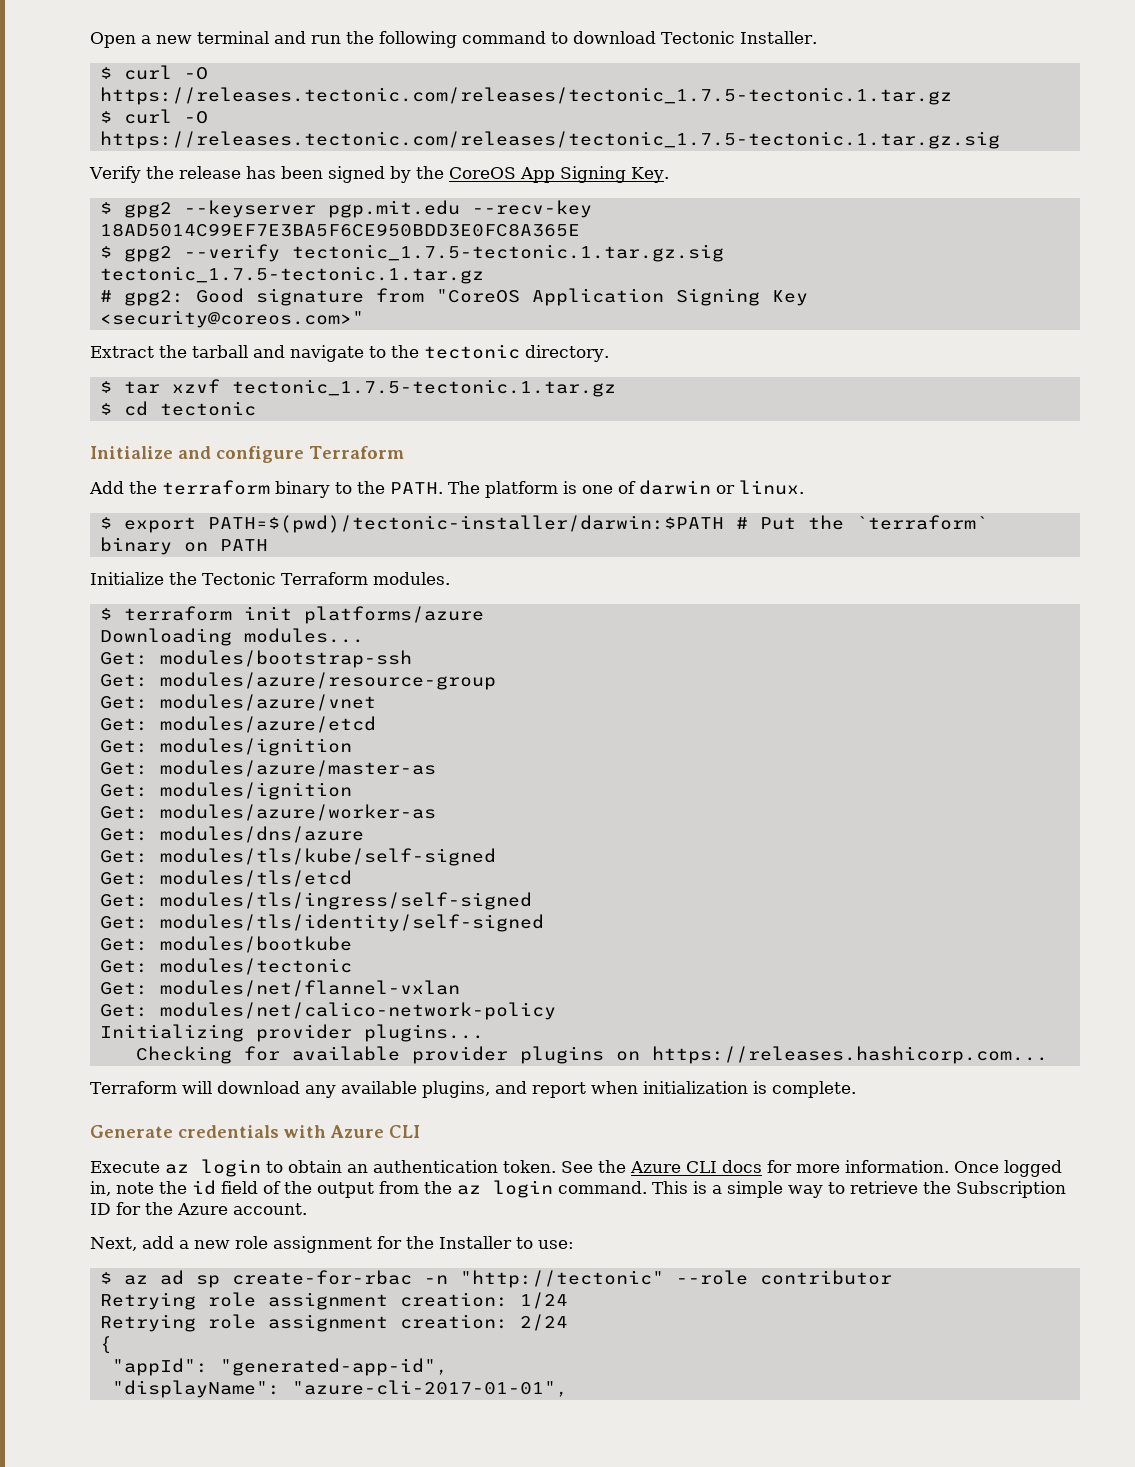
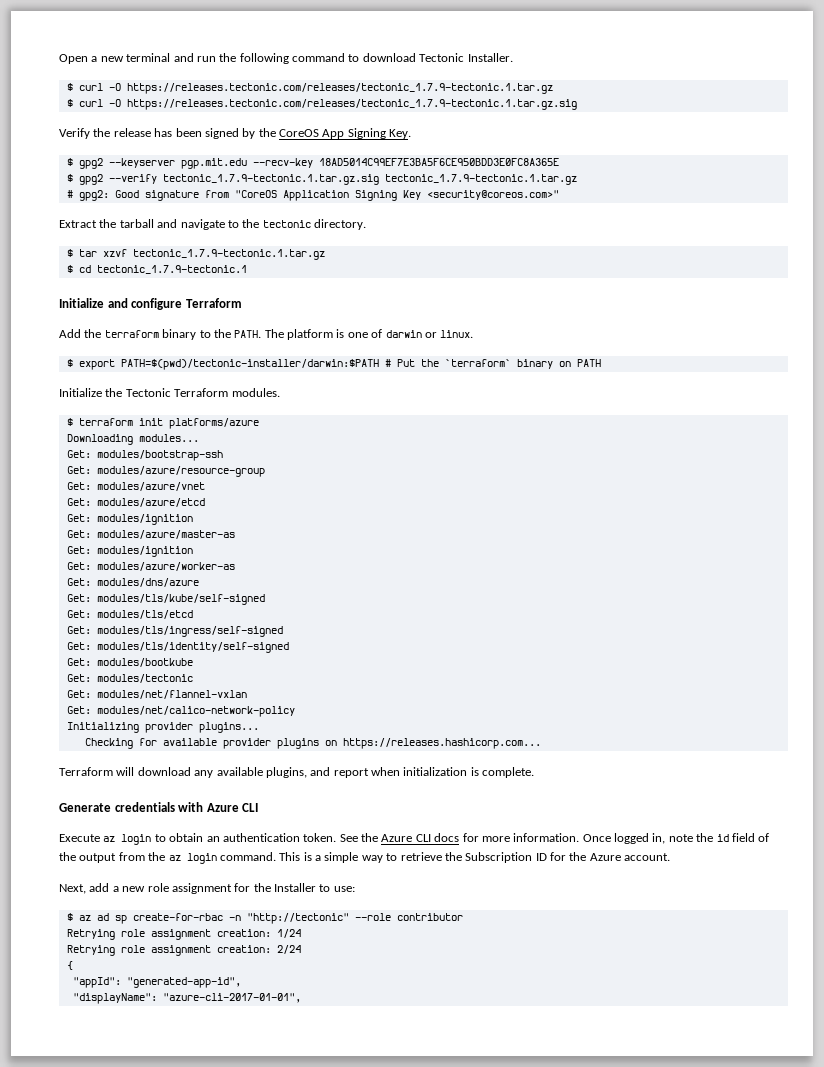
[99,87,952,105] [99,109,208,124] [99,131,1000,149] https://releases.tectonic.com/releases/tectonic_1.7.5-tectonic.1.tar.gz // $ curl -O https://releases.tectonic.com/releases/tectonic_1.7.5-tectonic.1.tar.gz.sig -> [126,83,553,94] [66,99,577,110] https://releases.tectonic.com/releases/tectonic_1.7.9-tectonic.1.tar.gz // $ curl -O https://releases.tectonic.com/releases/tectonic_1.7.9-tectonic.1.tar.gz.sig
[291,244,724,262] [99,266,484,284] tectonic_1.7.5-tectonic.1.tar.gz.sig tectonic_1.7.5-tectonic.1.tar.gz -> [162,174,577,185] tectonic_1.7.9-tectonic.1.tar.gz.sig tectonic_1.7.9-tectonic.1.tar.gz
[231,379,616,397] tectonic_1.7.5-tectonic.1.tar.gz -> [132,249,325,260] tectonic_1.7.9-tectonic.1.tar.gz
[159,401,256,416] tectonic -> [96,265,247,274] tectonic_1.7.9-tectonic.1

